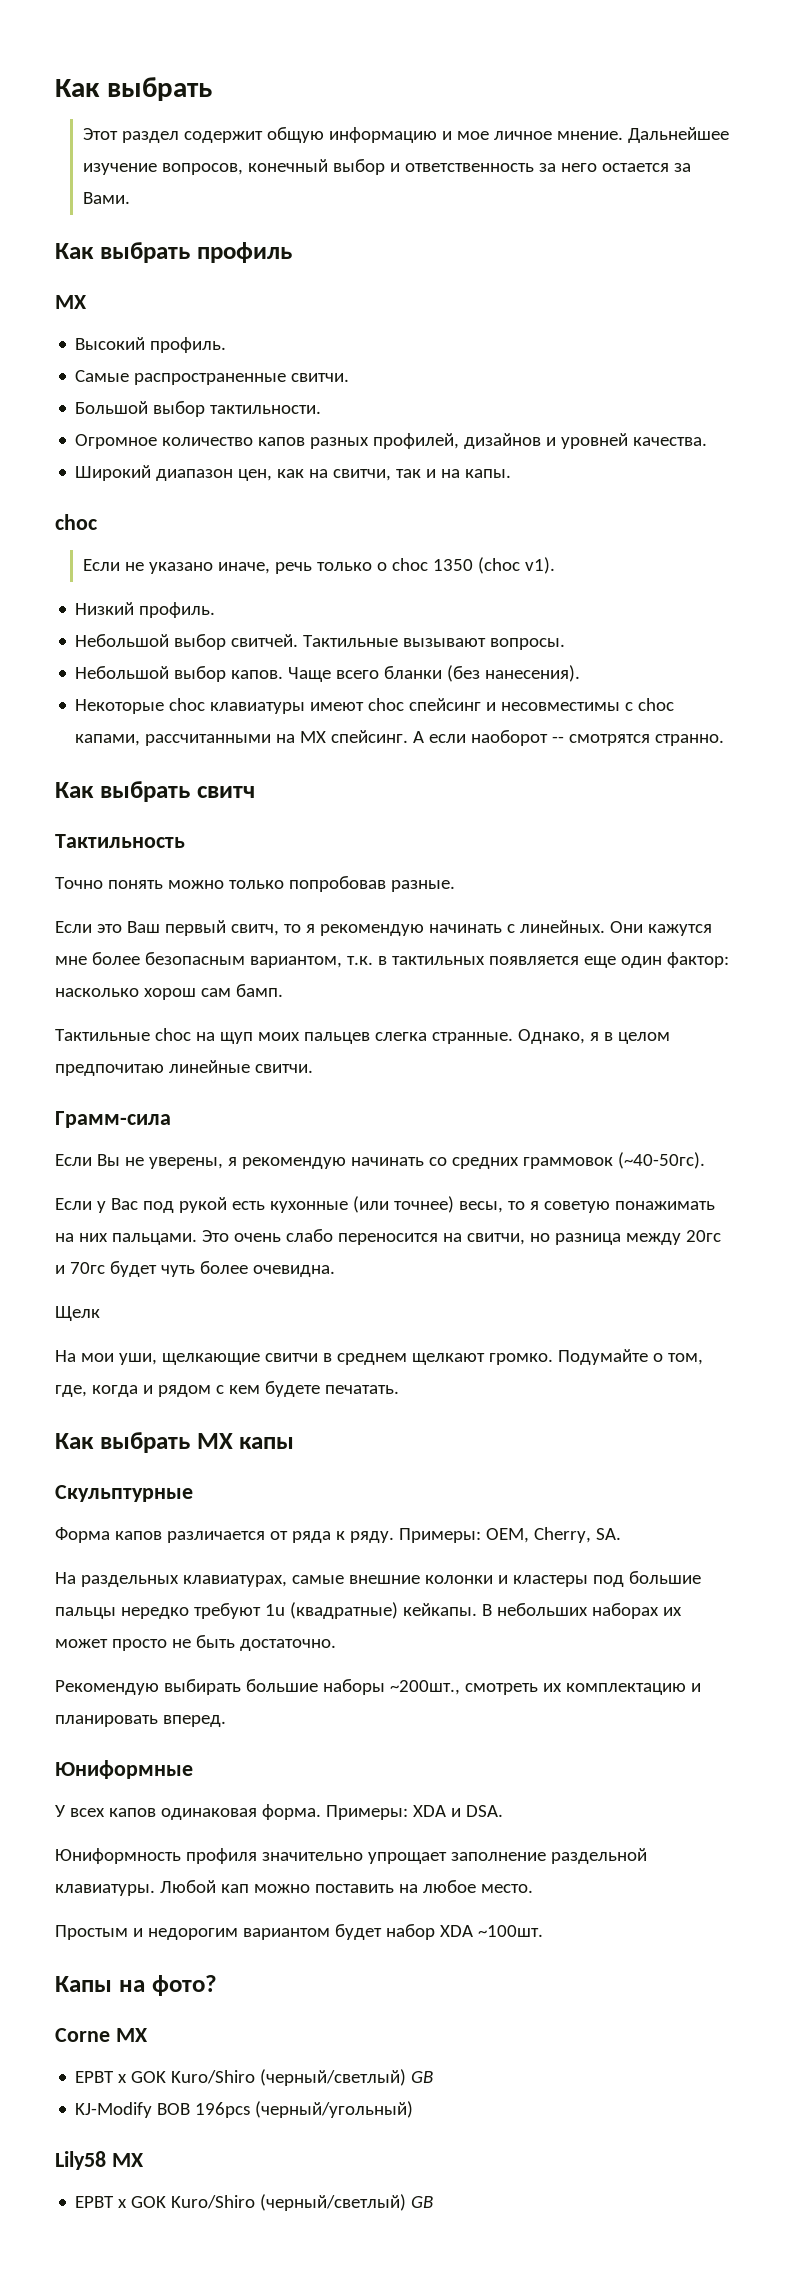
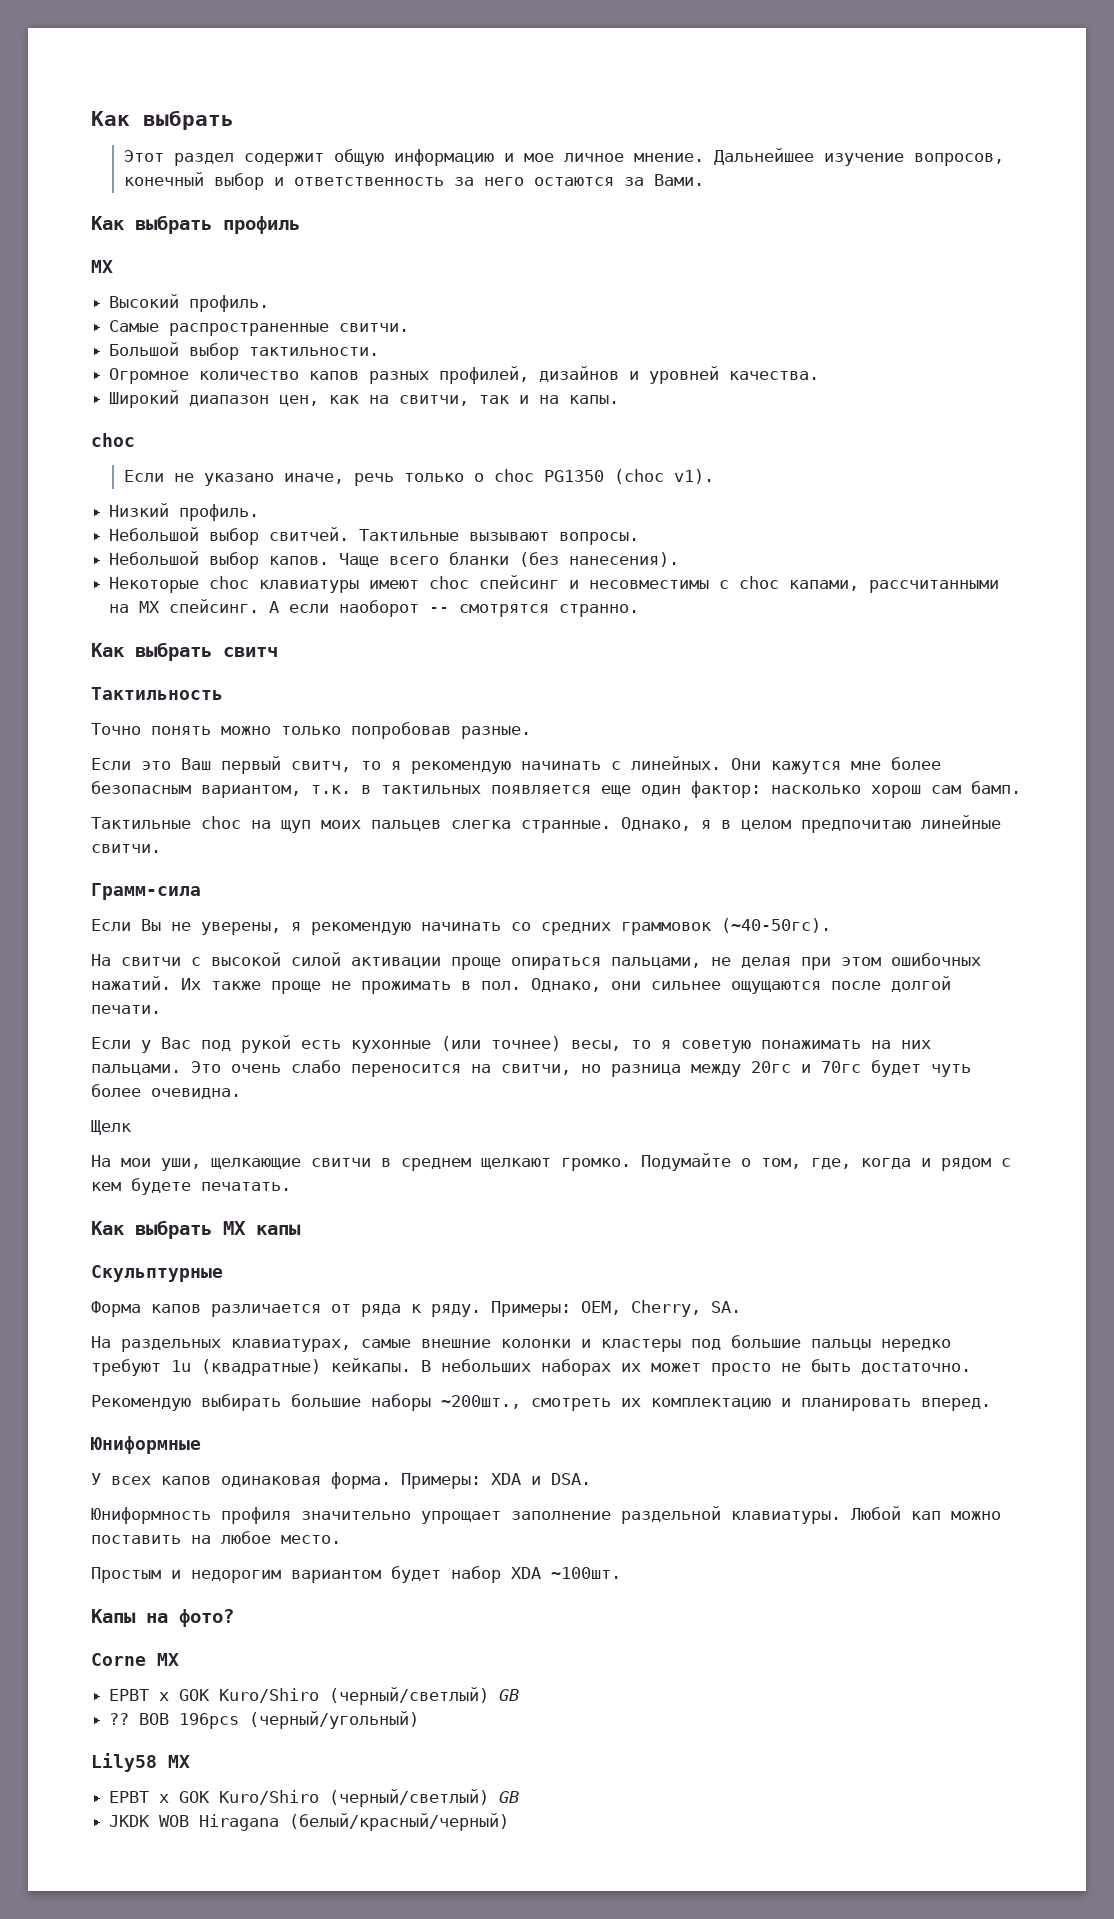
[601,163,669,172] остается -> [533,177,614,186] остаются
[432,559,473,571] 1350 -> [543,470,604,482] PG1350
(705, 1160) none -> [91,952,981,970] [91,976,951,994] [91,1005,161,1014] // На свитчи с высокой силой активации проще опираться пальцами, не делая при этом ошибочных нажатий. Их также проще не прожимать в пол. Однако, они сильнее ощущаются после долгой печати.
[75,2102,153,2118] KJ-Modify -> [109,1713,130,1725] ??
(434, 2202) none -> [109,1813,510,1831] // JKDK WOB Hiragana (белый/красный/черный)

